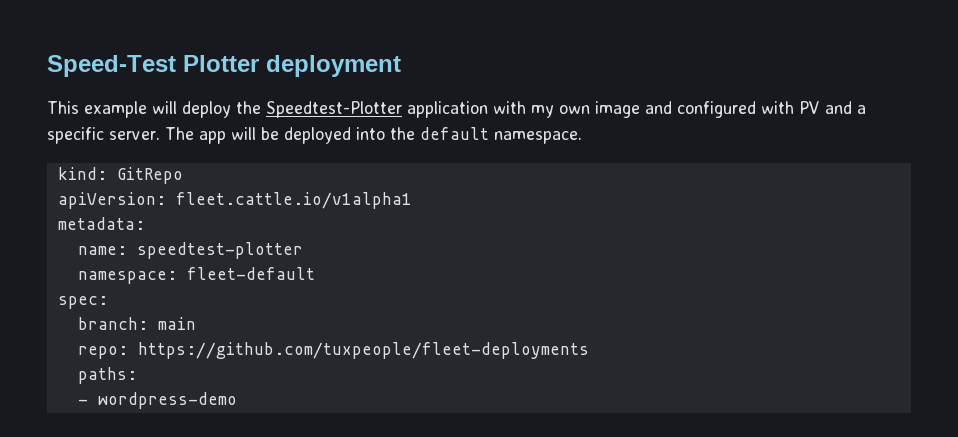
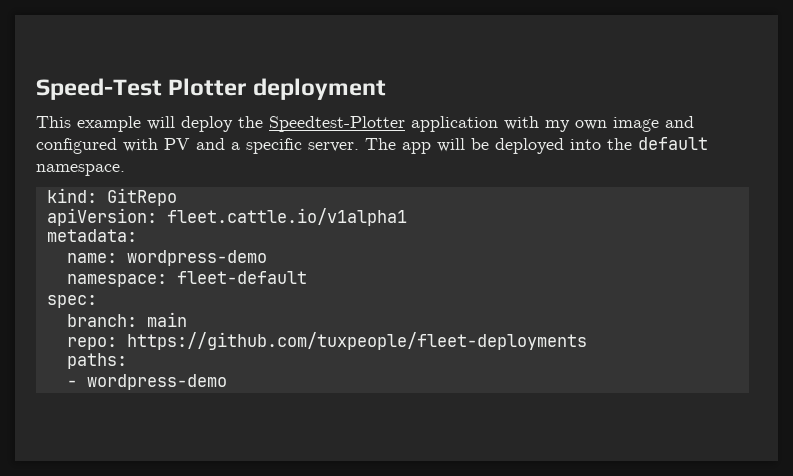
[136,242,303,259] speedtest-plotter -> [126,250,267,266] wordpress-demo

